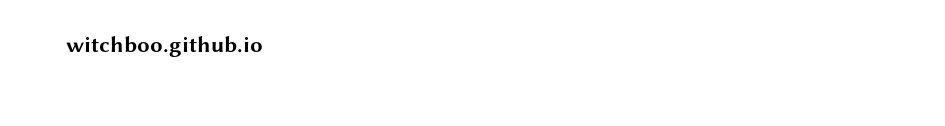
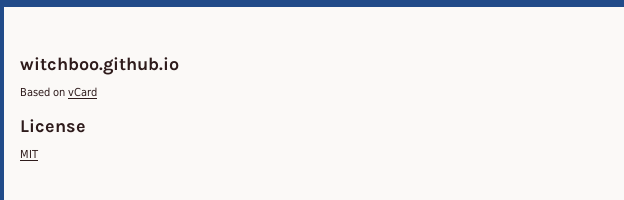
(263, 46) none -> [20,87,97,97] [20,119,86,133] [20,149,39,158] // Based on vCard // License // MIT

